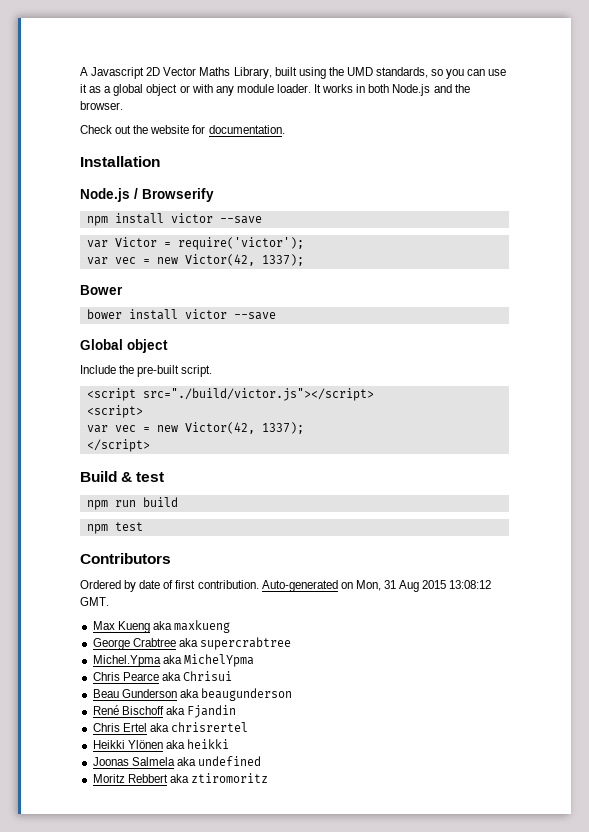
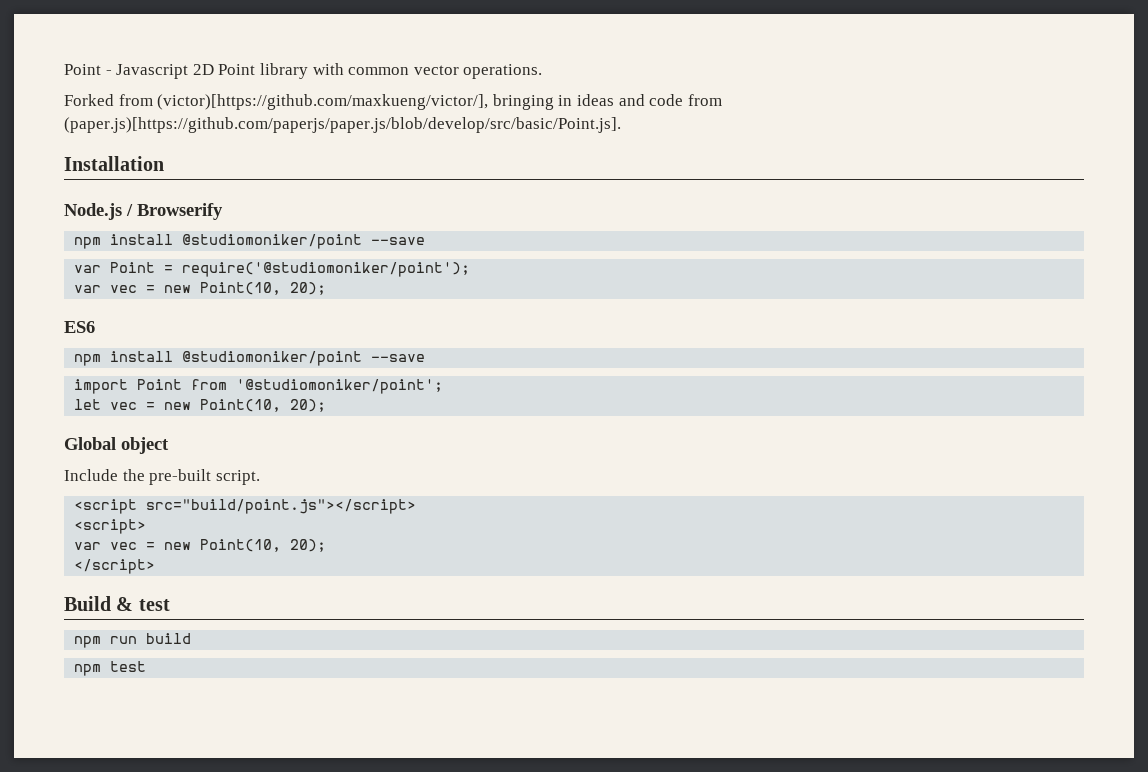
[80,67,507,79] [80,84,470,96] [80,101,123,110] [80,125,285,134] A Javascript 2D Vector Maths Library, built using the UMD standards, so you can use it as a global object or with any module loader. It works in both Node.js and the browser. // Check out the website for documentation. -> [64,63,543,79] [64,94,722,110] [64,117,621,133] Point - Javascript 2D Point library with common vector operations. // Forked from (victor)[https://github.com/maxkueng/victor/], bringing in ideas and code from (paper.js)[https://github.com/paperjs/paper.js/blob/develop/src/basic/Point.js].
[170,213,213,223] victor -> [182,234,363,249] @studiomoniker/point
[114,237,304,250] [86,254,304,266] [80,285,123,295] [86,309,276,320] Victor = require('victor'); // var vec = new Victor(42, 1337); // Bower // bower install victor --save -> [110,262,471,277] [74,282,327,295] [64,321,95,333] [74,351,426,366] [74,379,444,394] [74,399,327,412] Point = require('@studiomoniker/point'); // var vec = new Point(10, 20); // ES6 // npm install @studiomoniker/point --save // import Point from '@studiomoniker/point'; // let vec = new Point(10, 20);
[142,388,374,401] src="./build/victor.js"></script> -> [146,499,417,514] src="build/point.js"></script>
[184,422,304,434] Victor(42, 1337); -> [200,539,327,552] Point(10, 20);
[80,553,171,564] [80,580,492,592] [80,597,109,606] [92,620,230,633] [92,637,291,650] [92,654,254,667] [92,671,232,681] [92,688,292,701] [92,705,236,718] [92,722,248,732] [92,739,229,749] [92,756,261,766] [92,773,268,783] // Contributors // Ordered by date of first contribution. Auto-generated on Mon, 31 Aug 2015 13:08:12 GMT. // Max Kueng aka maxkueng // George Crabtree aka supercrabtree // Michel.Ypma aka MichelYpma // Chris Pearce aka Chrisui // Beau Gunderson aka beaugunderson // René Bischoff aka Fjandin // Chris Ertel aka chrisrertel // Heikki Ylönen aka heikki // Joonas Salmela aka undefined // Moritz Rebbert aka ztiromoritz -> (147, 666) none

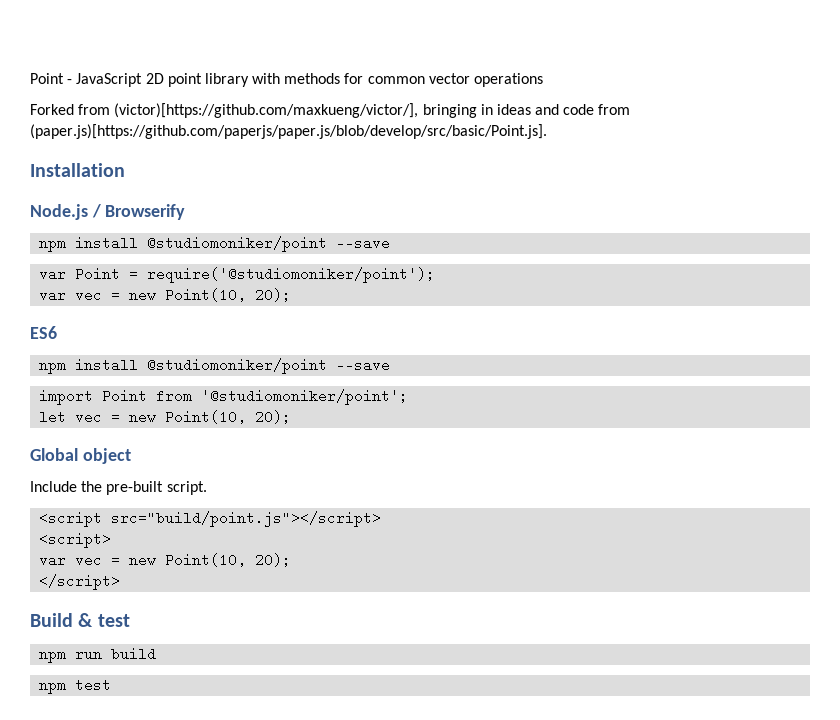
[116,63,344,79] Javascript 2D Point library with -> [76,73,364,87] JavaScript 2D point library with methods for
[463,64,543,79] operations. -> [474,73,544,87] operations

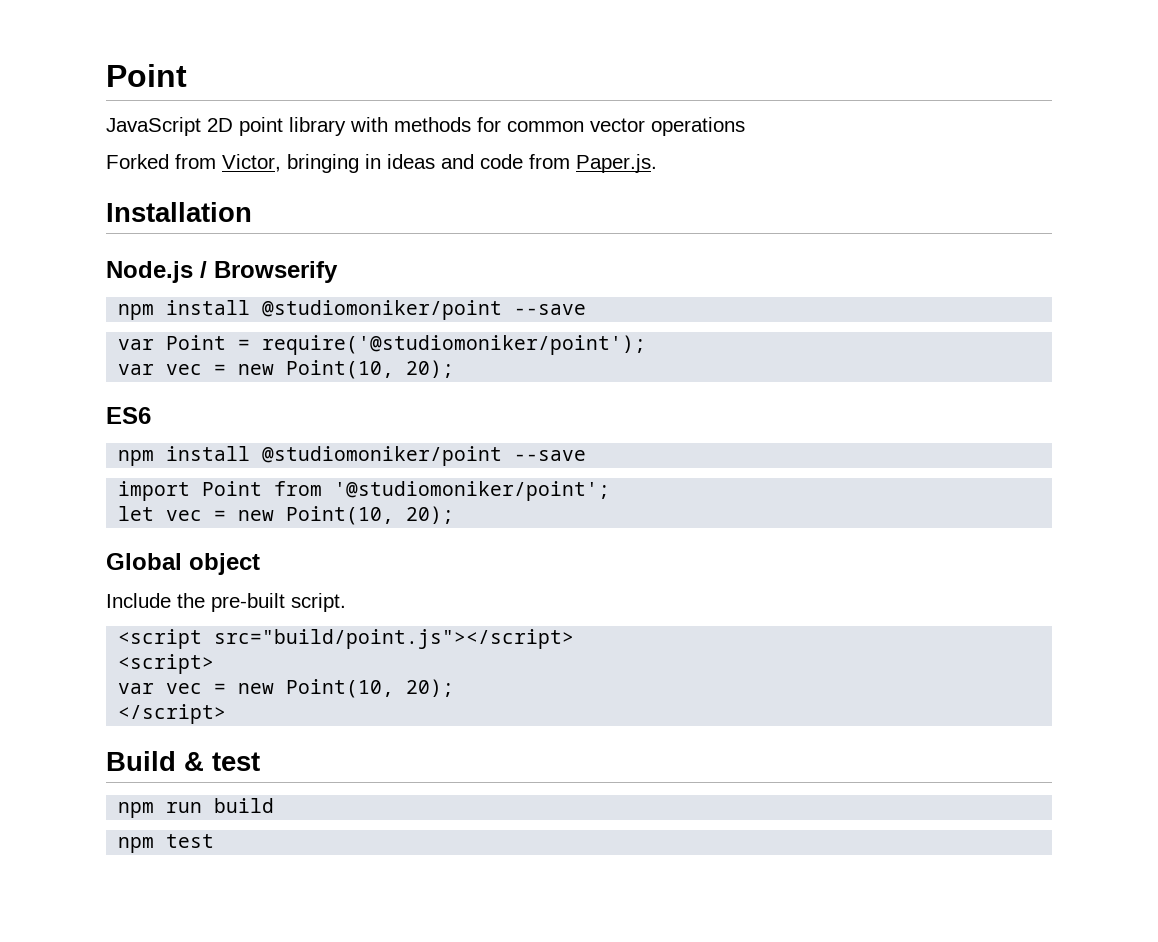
[30,73,73,84] Point - -> [106,64,187,87] Point //
[114,103,419,118] (victor)[https://github.com/maxkueng/victor/], -> [222,154,281,172] Victor,
[30,124,547,139] (paper.js)[https://github.com/paperjs/paper.js/blob/develop/src/basic/Point.js]. -> [576,154,657,173] Paper.js.

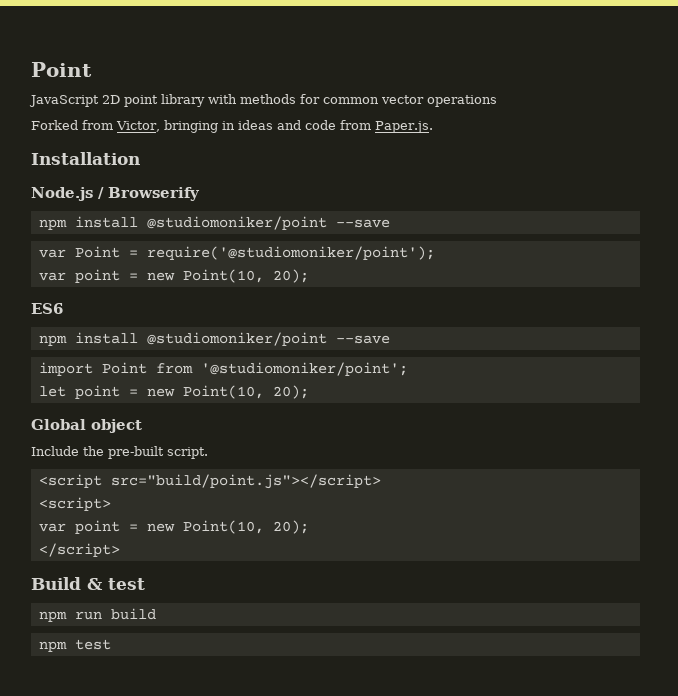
[166,364,203,375] vec -> [74,269,120,283] point
[166,510,203,521] vec -> [74,385,120,399] point
[166,683,203,694] vec -> [74,520,120,534] point

